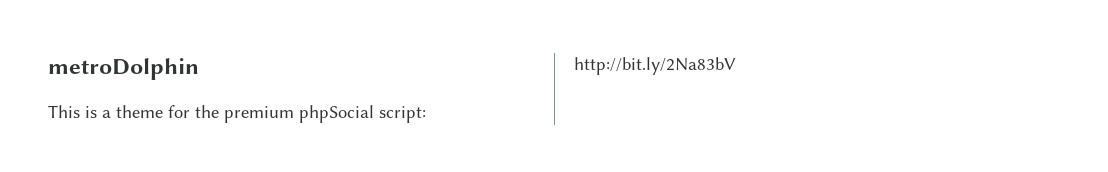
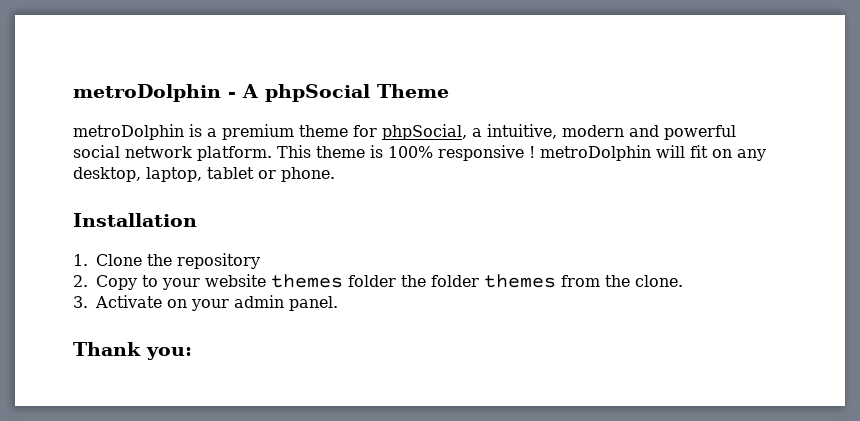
[48,58,199,80] [48,105,80,118] metroDolphin // This -> [73,84,449,102] [73,124,184,140] metroDolphin - A phpSocial Theme // metroDolphin
(111, 114) none -> [222,124,294,140] premium
[195,105,426,123] [574,57,736,75] the premium phpSocial script: http://bit.ly/2Na83bV -> [382,124,736,140] [73,145,766,161] [73,167,335,182] [73,213,197,227] [73,253,260,269] [73,274,683,290] [73,295,338,311] [73,342,192,360] phpSocial, a intuitive, modern and powerful social network platform. This theme is 100% responsive ! metroDolphin will fit on any desktop, laptop, tablet or phone. // Installation // 1. Clone the repository // 2. Copy to your website themes folder the folder themes from the clone. // 3. Activate on your admin panel. // Thank you:

